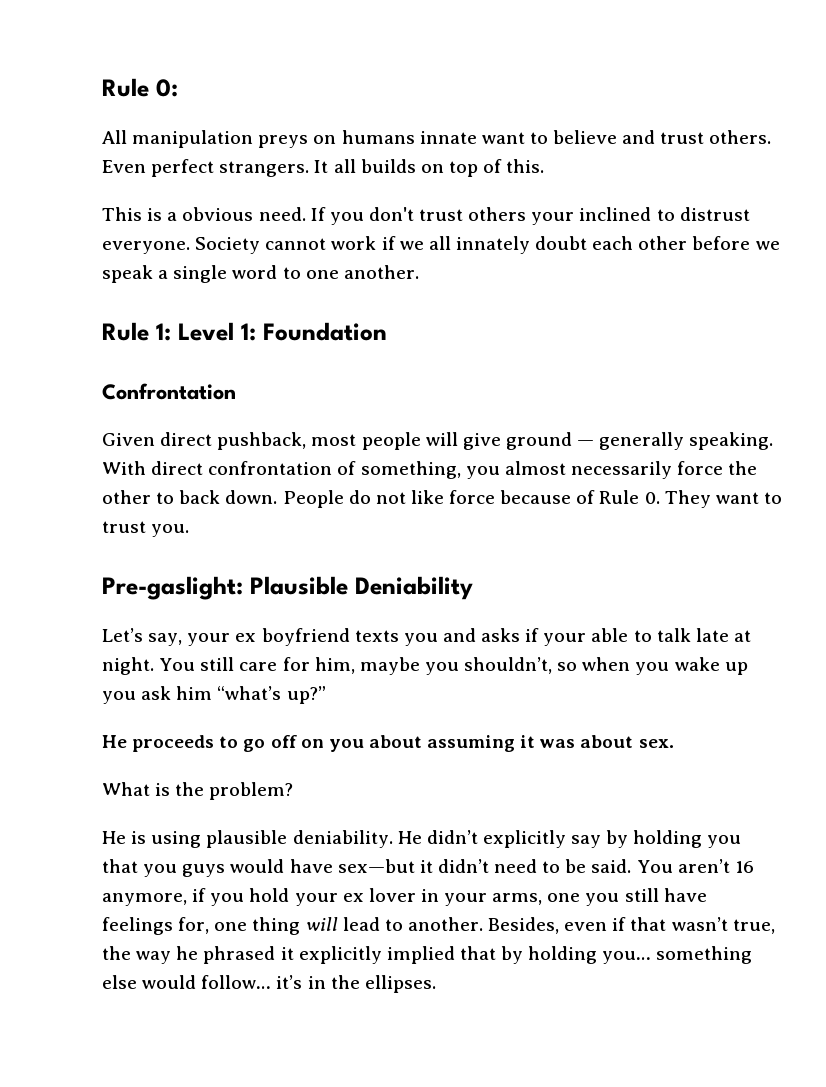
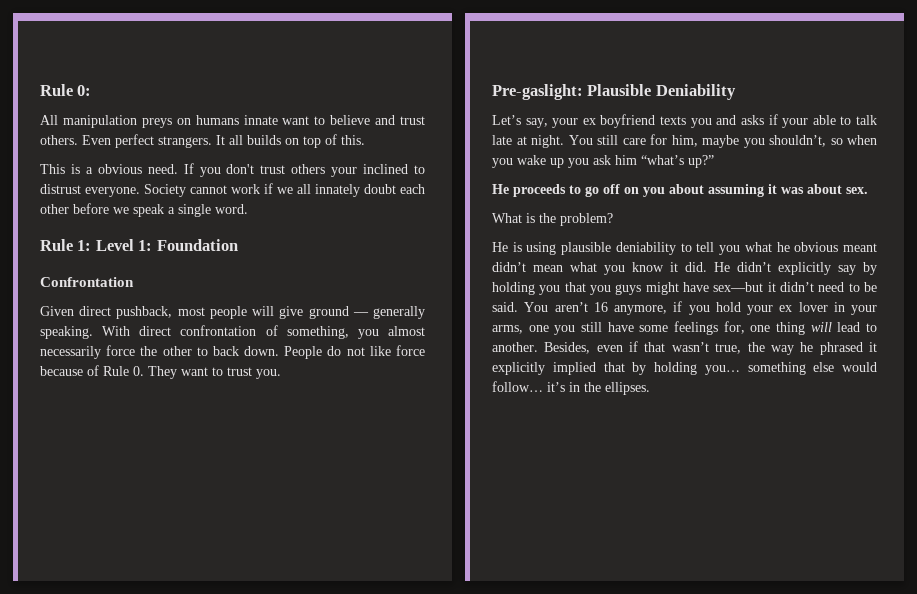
[232,265,419,279] word to one another. -> [215,204,248,214] word.
[292,830,393,848] deniability. -> [615,242,877,255] [492,262,707,275] deniability to tell you what he obvious meant didn’t mean what you know it did.
[230,859,285,873] would -> [645,282,679,295] might
(707, 895) none -> [639,325,669,332] some

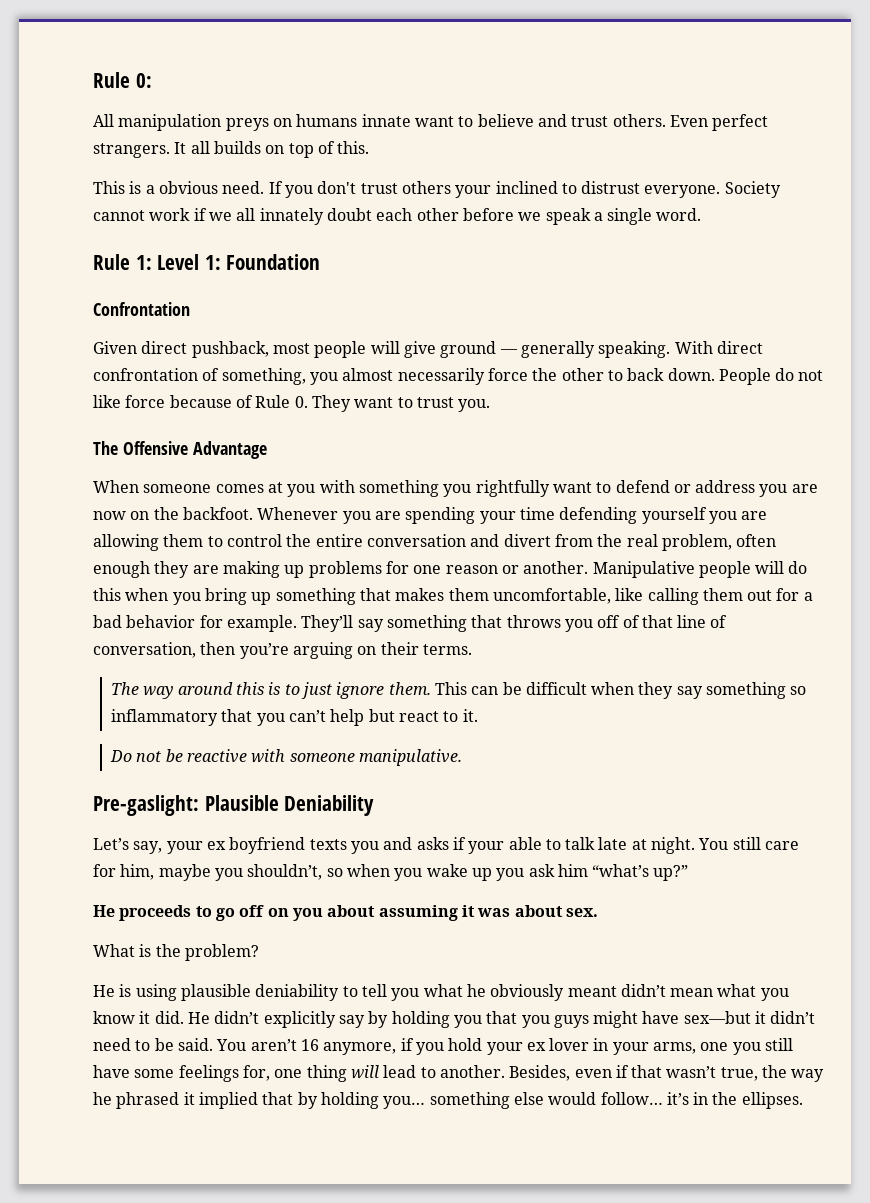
(281, 374) none -> [93,441,267,459] [93,480,818,497] [93,507,768,524] [93,534,777,551] [93,561,808,578] [93,588,813,605] [93,615,728,632] [93,642,472,659] [111,682,807,699] [111,709,478,726] [110,749,462,766] // The Offensive Advantage // When someone comes at you with something you rightfully want to defend or address you are now on the backfoot. Whenever you are spending your time defending yourself you are allowing them to control the entire conversation and divert from the real problem, often enough they are making up problems for one reason or another. Manipulative people will do this when you bring up something that makes them uncomfortable, like calling them out for a bad behavior for example. They’ll say something that throws you off of that line of conversation, then you’re arguing on their terms. // The way around this is to just ignore them. This can be difficult when they say something so inflammatory that you can’t help but react to it. // Do not be reactive with someone manipulative.
[794,242,839,252] obvious -> [490,984,565,1001] obviously
[492,362,545,375] explicitly -> (195, 1098) none

